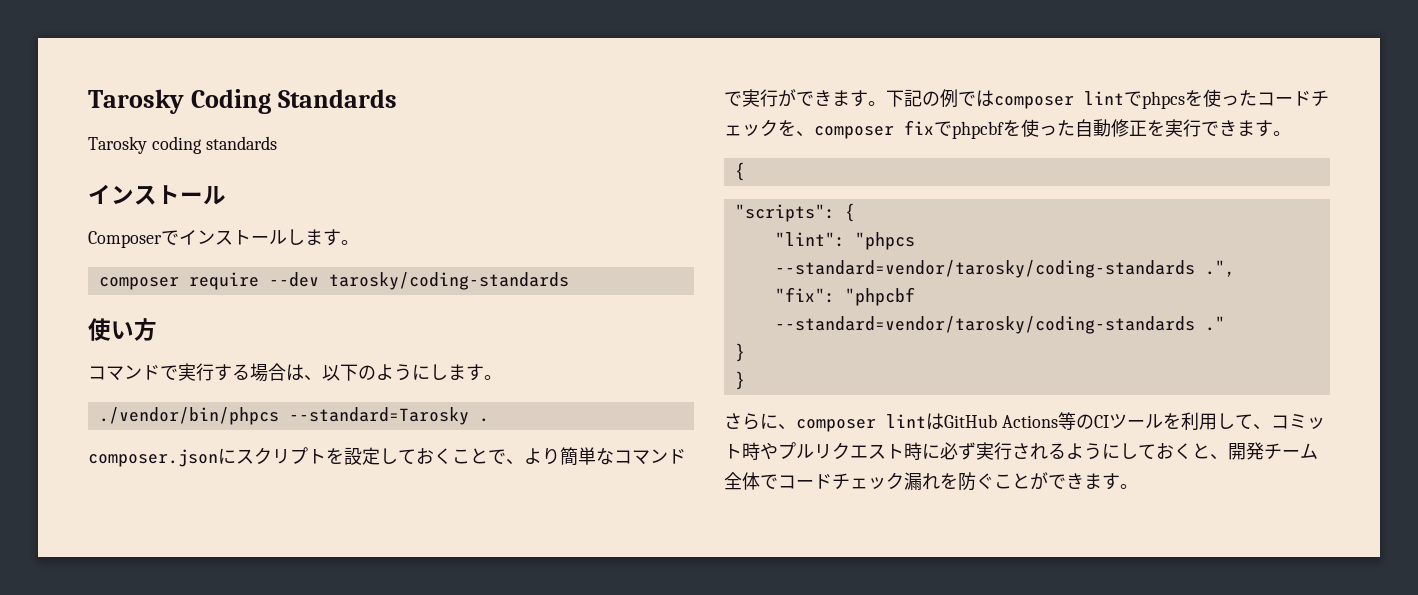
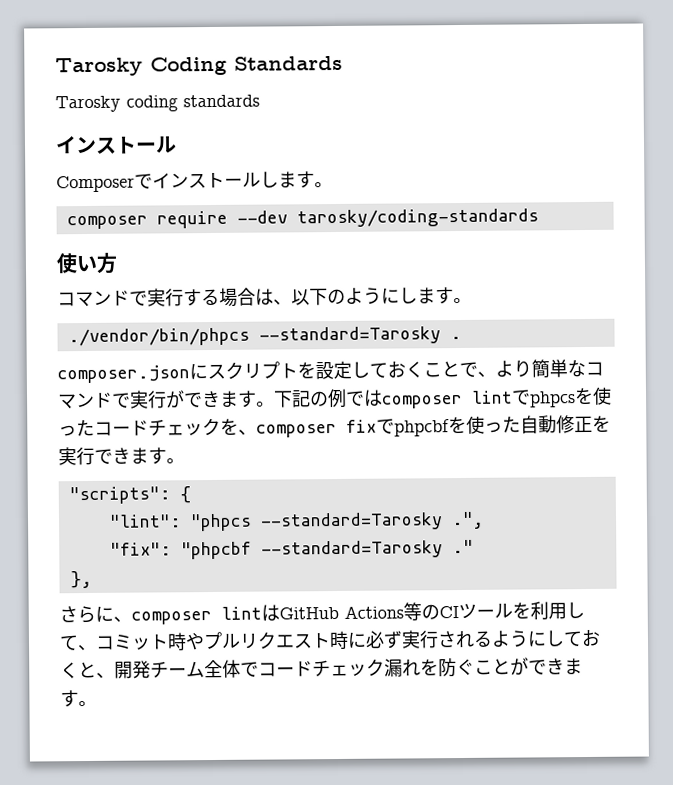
[734,162,745,181] // { -> (185, 461) none
[774,260,1195,278] --standard=vendor/tarosky/coding-standards -> [259,512,443,531] --standard=Tarosky
[774,316,1195,334] --standard=vendor/tarosky/coding-standards -> [260,540,443,559] --standard=Tarosky
[734,343,745,362] [734,371,745,390] } // } -> [69,570,92,589] },

